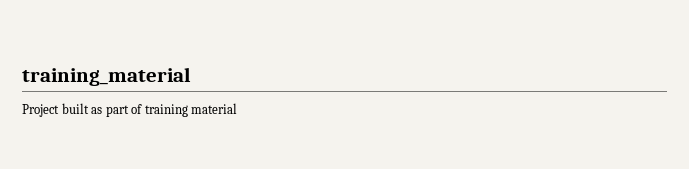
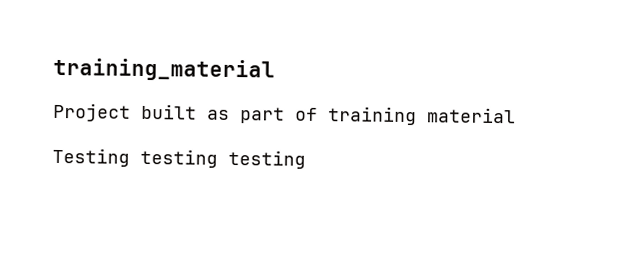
(238, 108) none -> [52,147,306,169] // Testing testing testing

